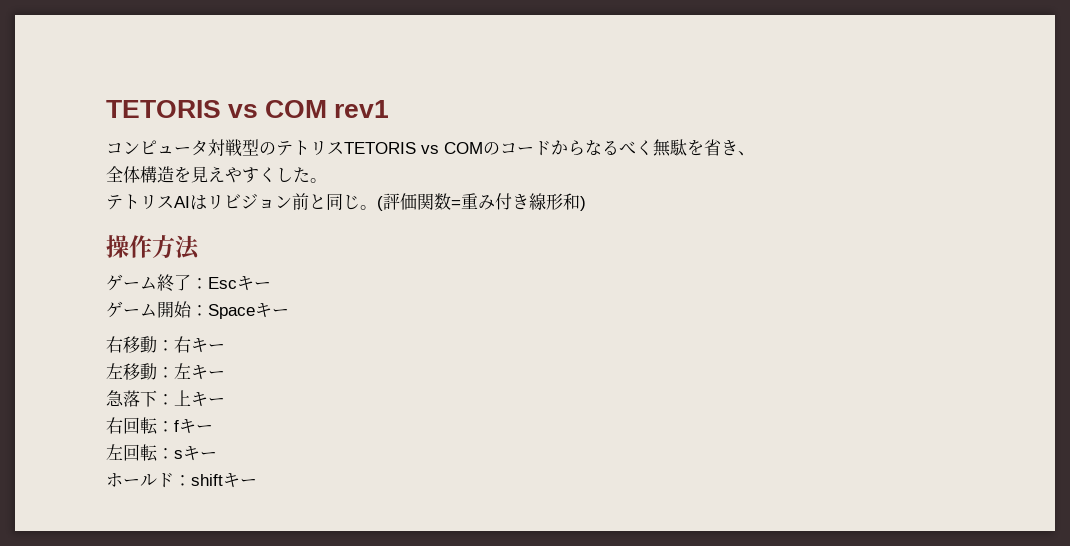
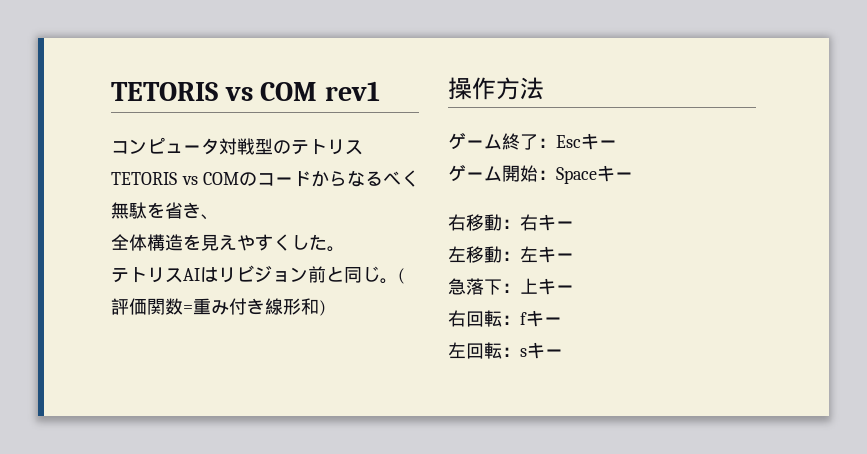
[106,473,257,488] // ホールド：shiftキー -> (563, 353) none

